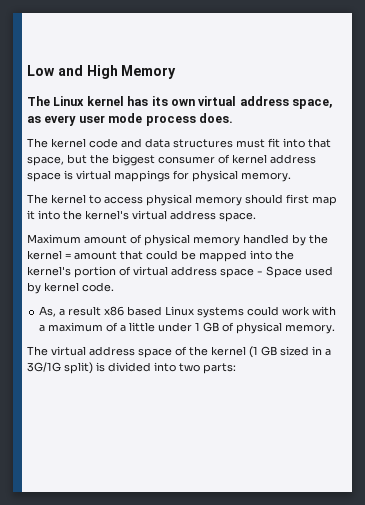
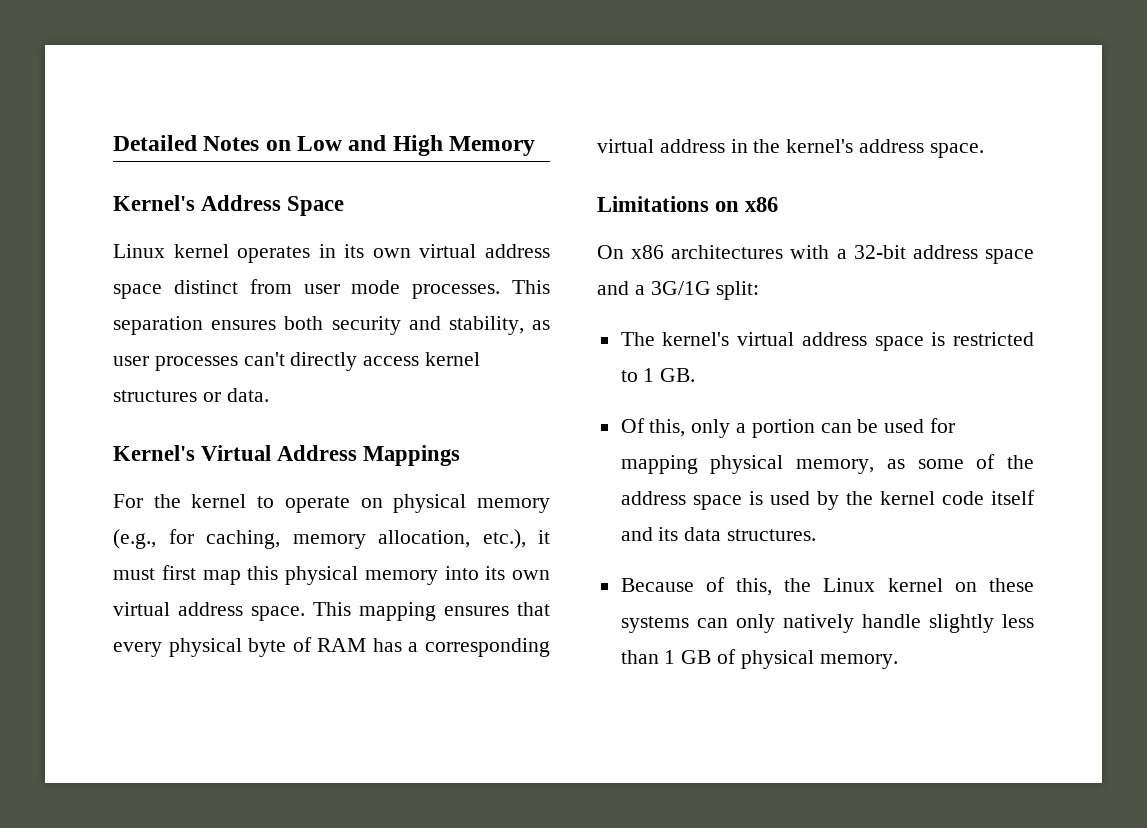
(27, 70) none -> [113,135,291,151] Detailed Notes on
[27,96,332,109] [27,113,233,126] [27,138,331,148] [27,154,316,166] [27,170,291,182] [27,194,337,206] [27,210,256,222] [27,234,328,246] [27,250,294,262] [27,266,333,278] [27,282,114,294] [39,306,337,318] [39,322,193,332] The Linux kernel has its own virtual address space, as every user mode process does. // The kernel code and data structures must fit into that space, but the biggest consumer of kernel address space is virtual mappings for physical memory. // The kernel to access physical memory should first map it into the kernel's virtual address space. // Maximum amount of physical memory handled by the kernel = amount that could be mapped into the kernel's portion of virtual address space - Space used by kernel code. // As, a result x86 based Linux systems could work with a maximum of a little under -> [113,195,345,216] [113,244,550,263] [113,279,550,299] [113,316,550,335] [113,352,481,371] [113,388,269,402] [113,445,461,466] [113,494,550,513] [113,529,550,549] [113,565,550,585] [113,602,550,621] [113,637,550,657] [597,139,984,158] [597,196,779,212] [597,245,1034,264] [597,281,760,300] [620,332,1034,351] [620,368,696,382] [620,418,956,438] [620,454,1034,474] [620,490,1035,510] [620,527,817,541] [620,577,1034,596] [620,614,1034,633] [620,650,659,664] Kernel's Address Space // Linux kernel operates in its own virtual address space distinct from user mode processes. This separation ensures both security and stability, as user processes can't directly access kernel structures or data. // Kernel's Virtual Address Mappings // For the kernel to operate on physical memory (e.g., for caching, memory allocation, etc.), it must first map this physical memory into its own virtual address space. This mapping ensures that every physical byte of RAM has a corresponding virtual address in the kernel's address space. // Limitations on x86 // On x86 architectures with a 32-bit address space and a 3G/1G split: // The kernel's virtual address space is restricted to 1 GB. // Of this, only a portion can be used for mapping physical memory, as some of the address space is used by the kernel code itself and its data structures. // Because of this, the Linux kernel on these systems can only natively handle slightly less than
[27,346,331,358] [27,362,236,374] // The virtual address space of the kernel (1 GB sized in a 3G/1G split) is divided into two parts: -> (898, 661) none

